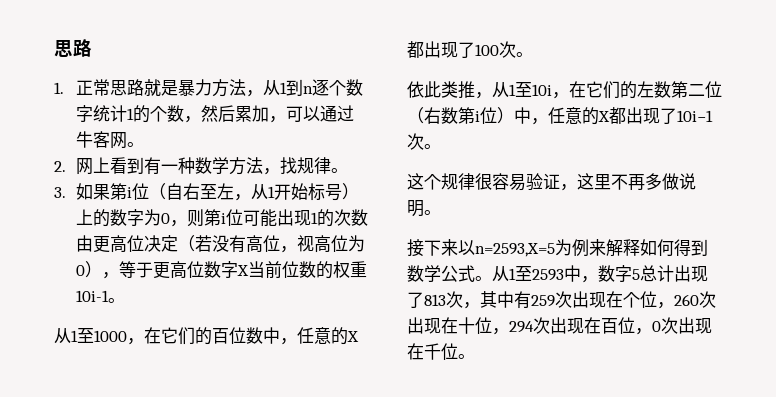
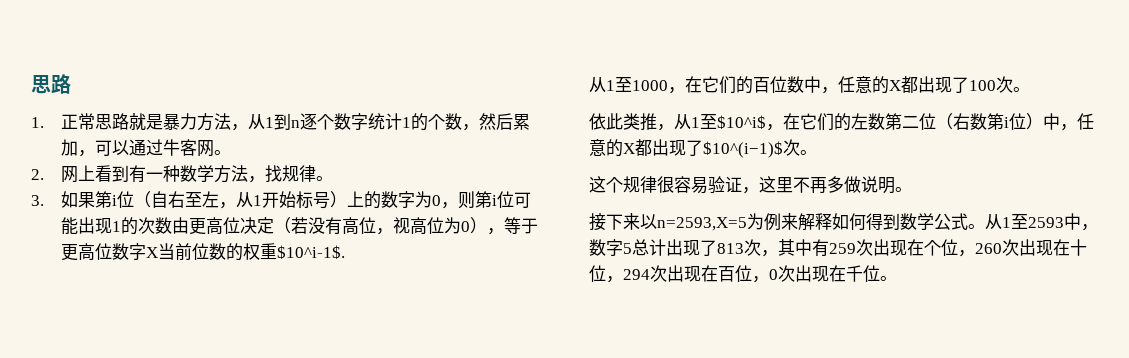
[76,290,126,303] 10i-1。 -> [276,245,345,259] $10^i-1$.
[532,84,552,96] 10i -> [717,115,766,129] $10^i$
[677,110,713,122] 10i−1 -> [703,141,783,158] $10^(i−1)$

